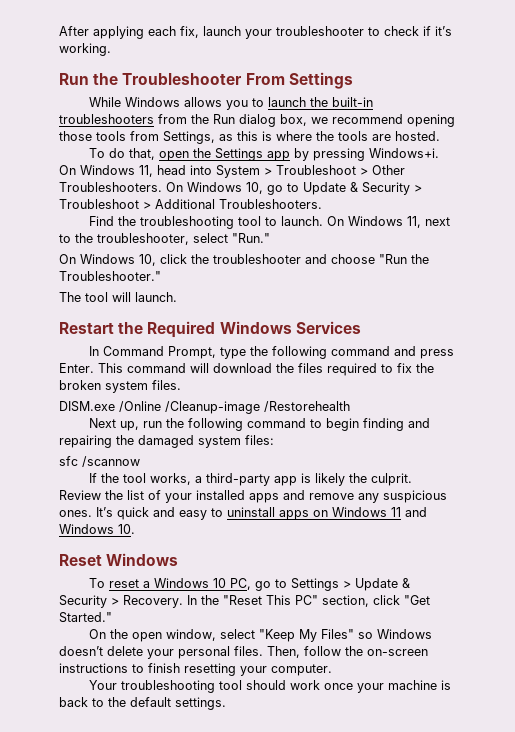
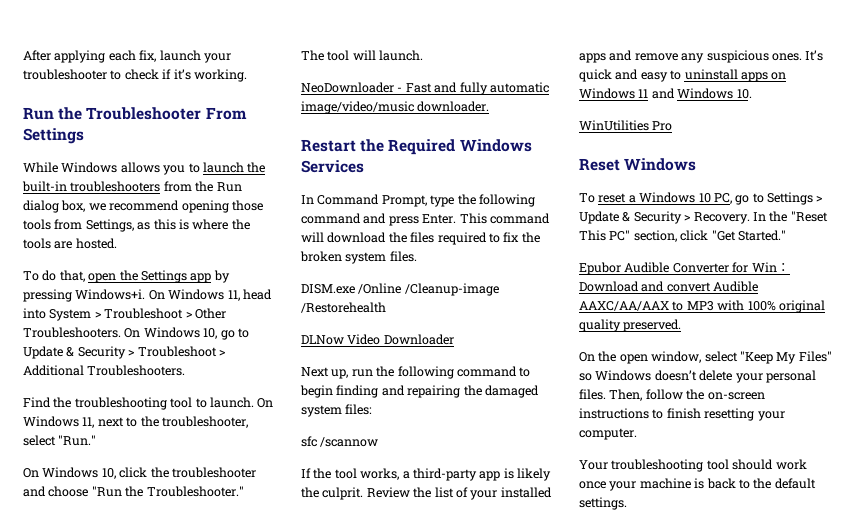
(177, 297) none -> [301,82,549,95] [301,101,490,114] // NeoDownloader - Fast and fully automatic image/video/music downloader.
(350, 406) none -> [301,334,454,345] // DLNow Video Downloader
(135, 529) none -> [579,120,673,131] // WinUtilities Pro
(112, 617) none -> [579,262,790,275] [579,281,759,292] [579,300,825,313] [579,319,682,332] // Epubor Audible Converter for Win：Download and convert Audible AAXC/AA/AAX to MP3 with 100% original quality preserved.

